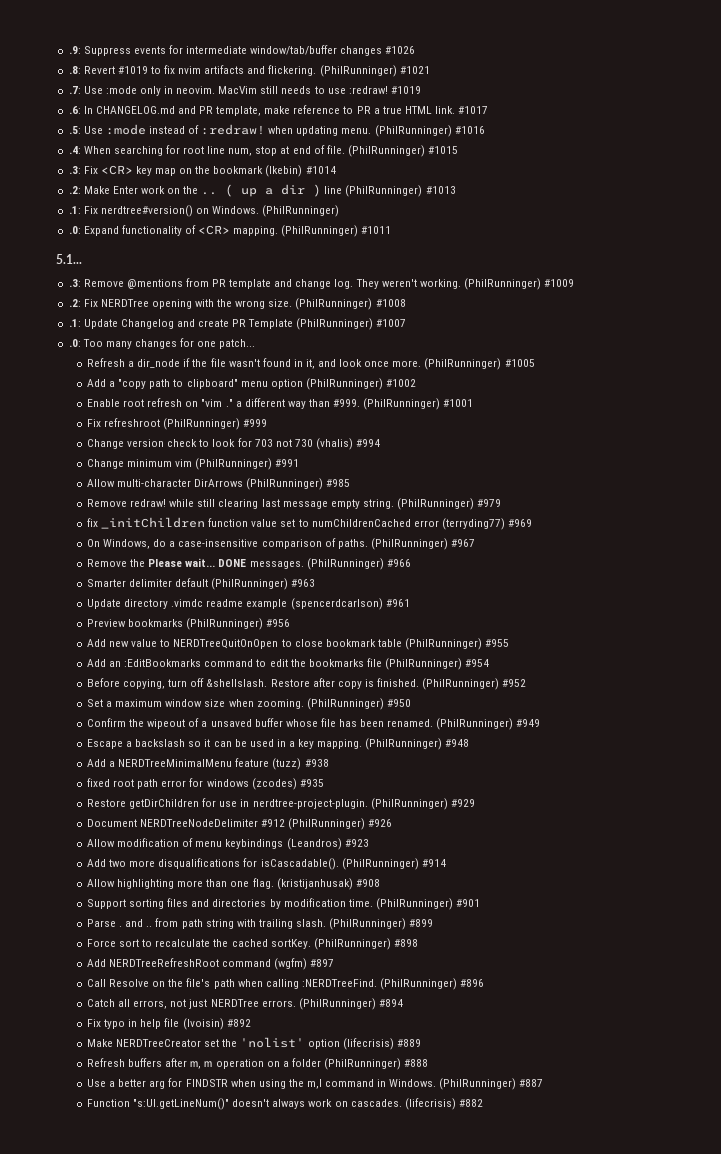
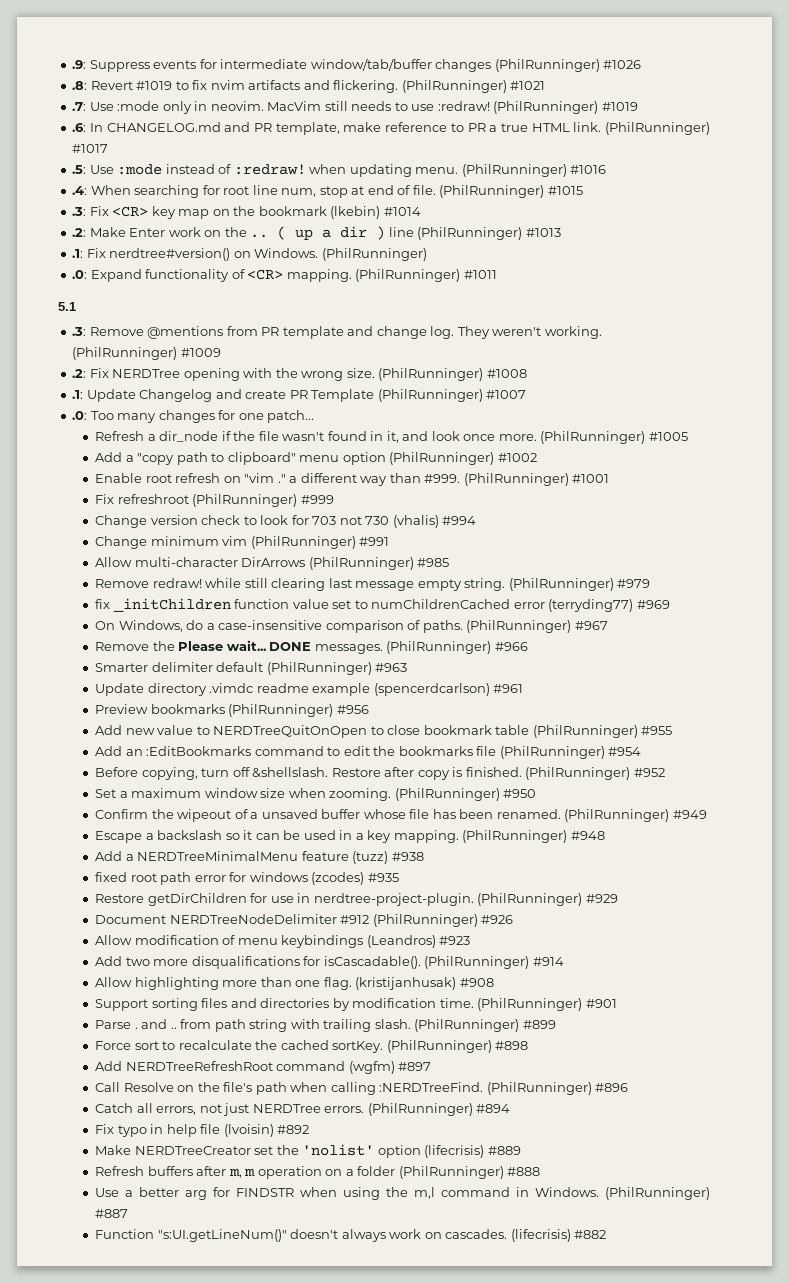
(383, 51) none -> [494,59,600,72] (PhilRunninger)
(388, 90) none -> [493,101,599,114] (PhilRunninger)
(456, 110) none -> [604,122,710,135] (PhilRunninger)
[56,254,82,264] 5.1... -> [58,302,76,311] 5.1

